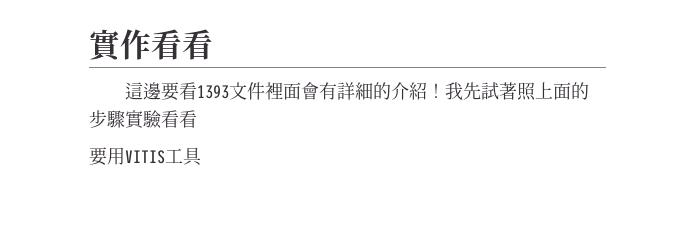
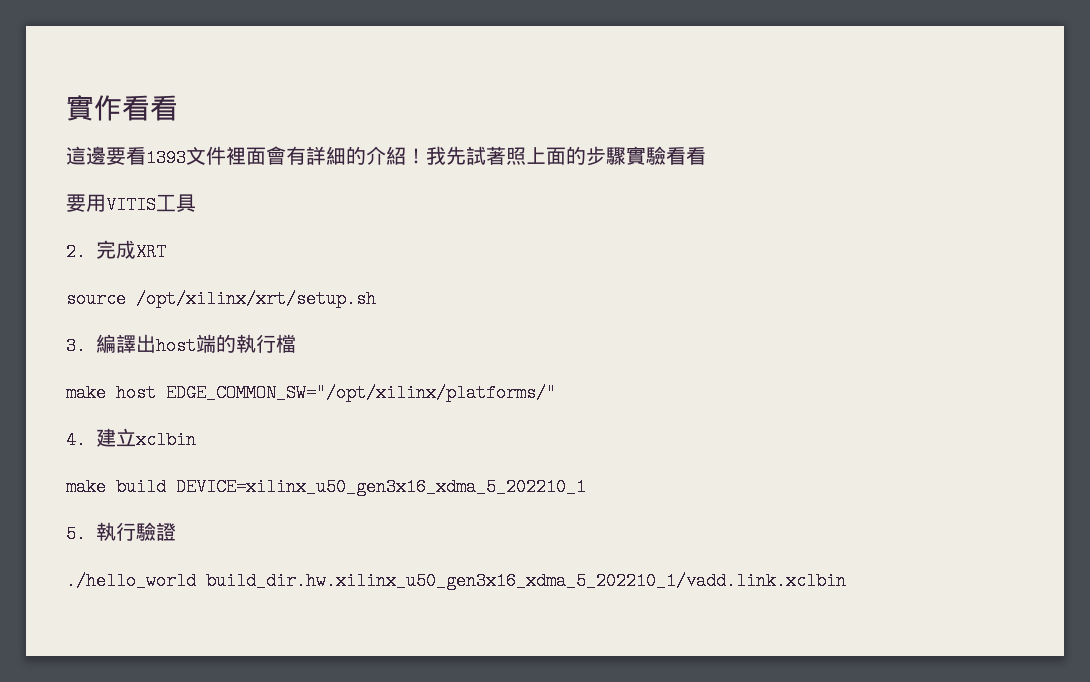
(202, 156) none -> [66,240,166,261] [66,290,376,308] [66,334,296,355] [66,384,556,402] [66,428,196,449] [66,478,586,496] [66,522,176,543] [66,572,846,590] // 2.完成XRT // source /opt/xilinx/xrt/setup.sh // 3.編譯出host端的執行檔 // make host EDGE_COMMON_SW="/opt/xilinx/platforms/" // 4.建立xclbin // make build DEVICE=xilinx_u50_gen3x16_xdma_5_202210_1 // 5.執行驗證 // ./hello_world build_dir.hw.xilinx_u50_gen3x16_xdma_5_202210_1/vadd.link.xclbin

